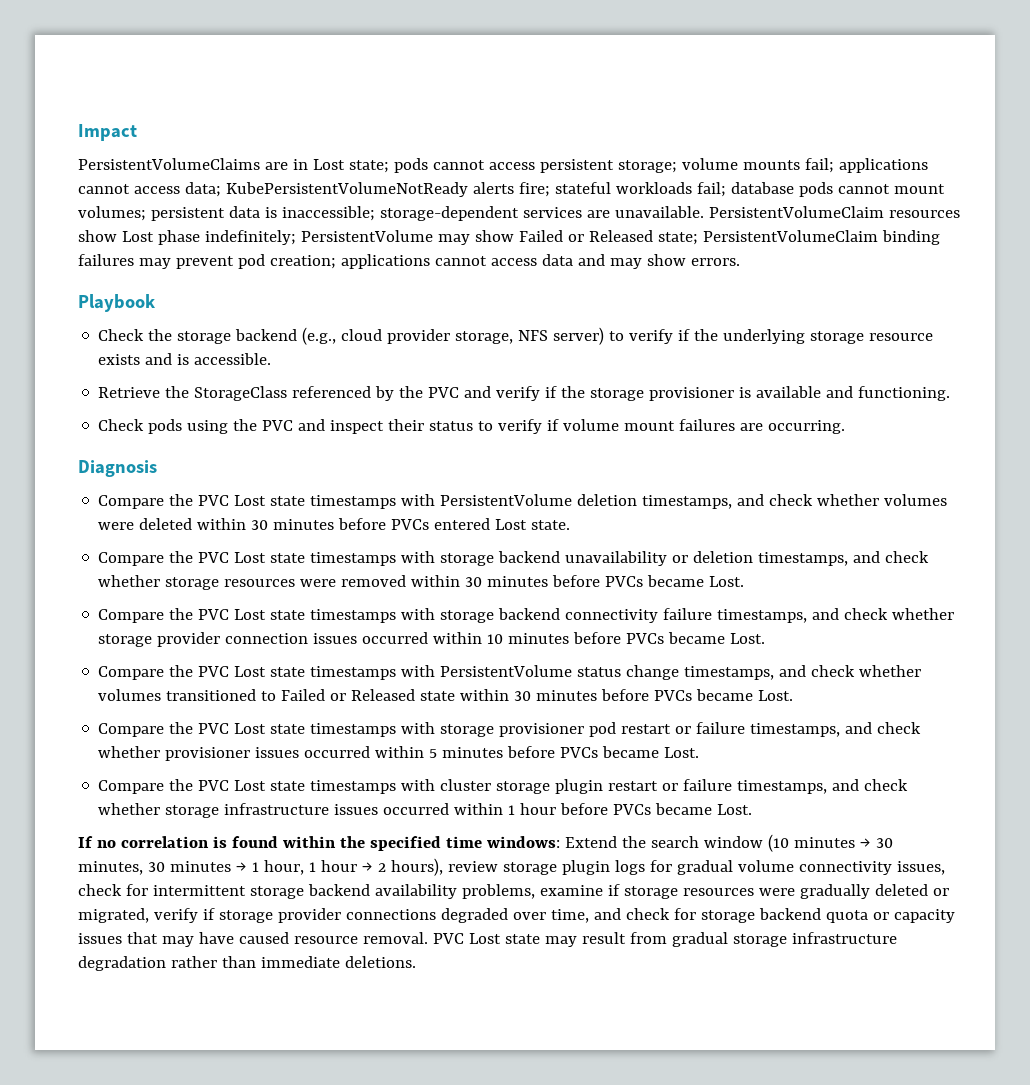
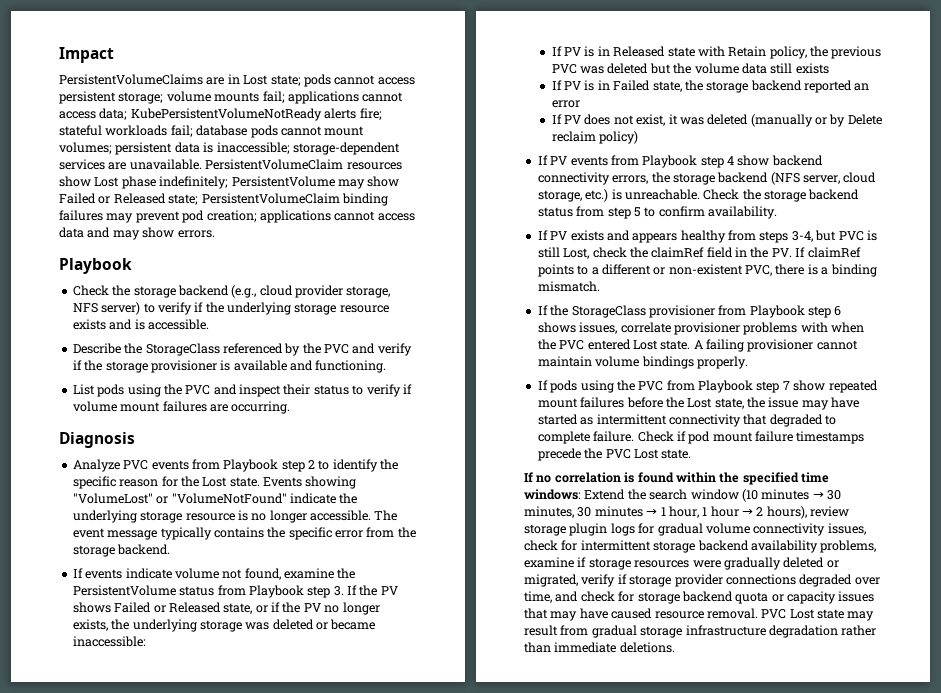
[98,387,161,398] Retrieve -> [72,343,121,354] Describe
[98,419,145,431] Check -> [72,384,95,395] List
[98,494,948,509] [98,518,571,530] [98,551,930,566] [98,575,745,590] [98,608,955,623] [98,632,766,647] [98,665,922,680] [98,689,794,701] [98,722,922,737] [98,746,700,761] [98,779,909,794] [98,803,753,818] Compare the PVC Lost state timestamps with PersistentVolume deletion timestamps, and check whether volumes were deleted within 30 minutes before PVCs entered Lost state. // Compare the PVC Lost state timestamps with storage backend unavailability or deletion timestamps, and check whether storage resources were removed within 30 minutes before PVCs became Lost. // Compare the PVC Lost state timestamps with storage backend connectivity failure timestamps, and check whether storage provider connection issues occurred within 10 minutes before PVCs became Lost. // Compare the PVC Lost state timestamps with PersistentVolume status change timestamps, and check whether volumes transitioned to Failed or Released state within 30 minutes before PVCs became Lost. // Compare the PVC Lost state timestamps with storage provisioner pod restart or failure timestamps, and check whether provisioner issues occurred within 5 minutes before PVCs became Lost. // Compare the PVC Lost state timestamps with cluster storage plugin restart or failure timestamps, and check whether storage infrastructure issues occurred within 1 hour before PVCs became Lost. -> [72,459,399,472] [72,476,357,489] [72,493,358,504] [72,510,398,523] [72,527,416,540] [72,544,171,557] [72,568,356,580] [72,585,398,598] [72,602,380,615] [72,619,376,632] [72,636,146,647] [551,46,882,59] [551,63,829,74] [551,80,870,93] [551,100,580,108] [551,114,882,127] [551,131,639,144] [537,155,823,168] [537,172,877,185] [537,189,860,202] [537,206,777,219] [537,230,877,243] [537,247,861,259] [537,264,877,277] [537,281,600,292] [537,305,842,318] [537,322,864,335] [537,339,858,352] [537,356,748,369] [537,380,878,393] [537,397,860,410] [537,414,836,427] [537,431,865,444] [537,448,692,461] Analyze PVC events from Playbook step 2 to identify the specific reason for the Lost state. Events showing "VolumeLost" or "VolumeNotFound" indicate the underlying storage resource is no longer accessible. The event message typically contains the specific error from the storage backend. // If events indicate volume not found, examine the PersistentVolume status from Playbook step 3. If the PV shows Failed or Released state, or if the PV no longer exists, the underlying storage was deleted or became inaccessible: // If PV is in Released state with Retain policy, the previous PVC was deleted but the volume data still exists // If PV is in Failed state, the storage backend reported an error // If PV does not exist, it was deleted (manually or by Delete reclaim policy) // If PV events from Playbook step 4 show backend connectivity errors, the storage backend (NFS server, cloud storage, etc.) is unreachable. Check the storage backend status from step 5 to confirm availability. // If PV exists and appears healthy from steps 3-4, but PVC is still Lost, check the claimRef field in the PV. If claimRef points to a different or non-existent PVC, there is a binding mismatch. // If the StorageClass provisioner from Playbook step 6 shows issues, correlate provisioner problems with when the PVC entered Lost state. A failing provisioner cannot maintain volume bindings properly. // If pods using the PVC from Playbook step 7 show repeated mount failures before the Lost state, the issue may have started as intermittent connectivity that degraded to complete failure. Check if pod mount failure timestamps precede the PVC Lost state.

